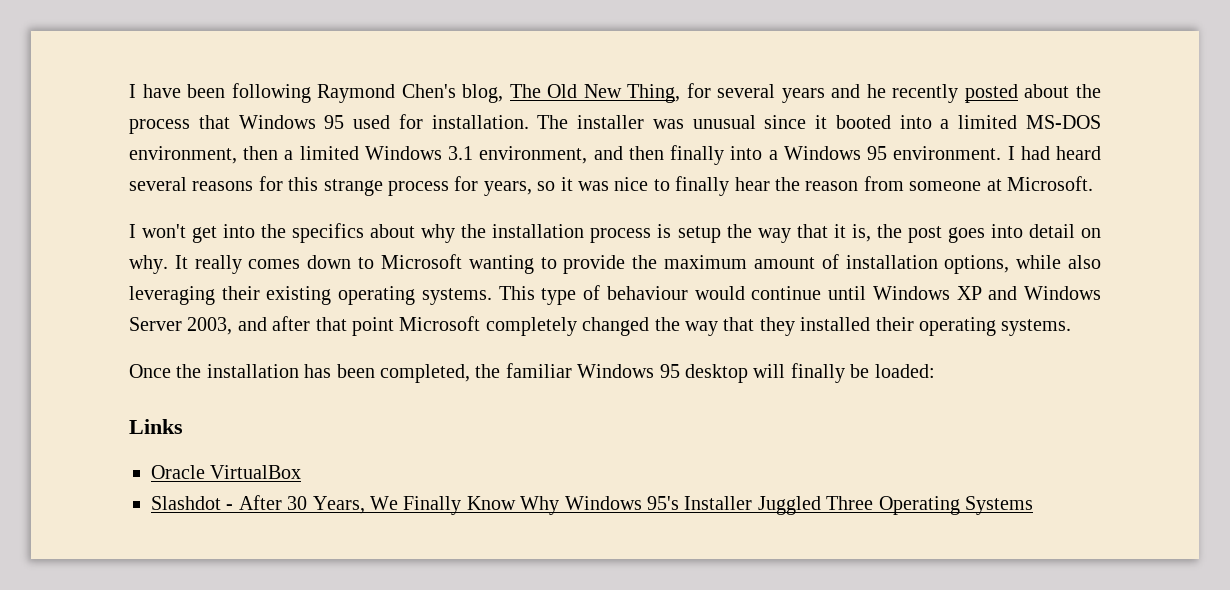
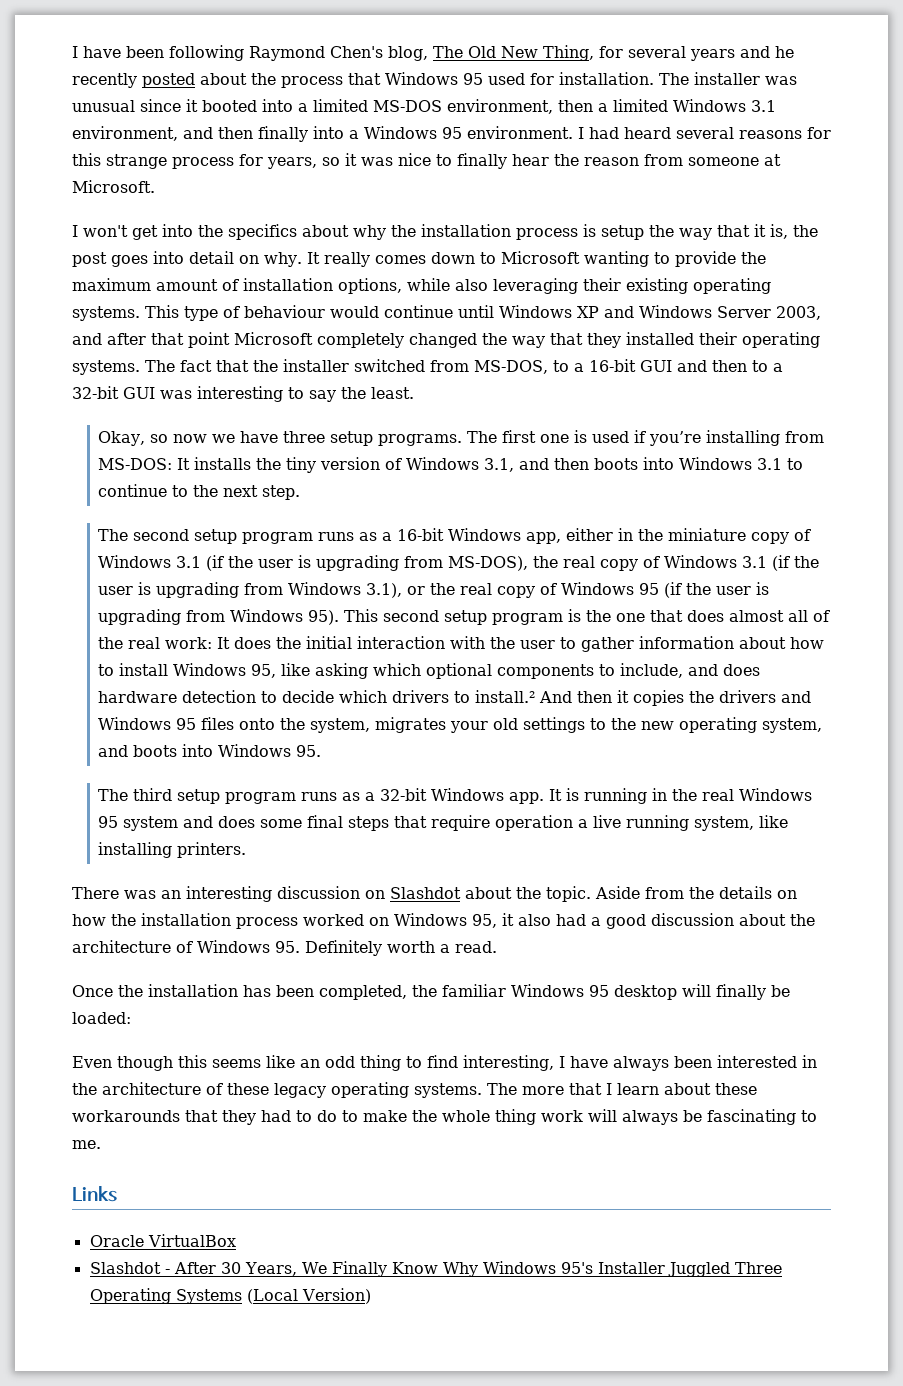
(1072, 327) none -> [145,359,783,374] [72,386,414,402] [98,430,825,446] [98,457,804,473] [98,484,301,500] [98,528,812,544] [98,555,820,571] [98,582,770,598] [98,609,831,625] [98,636,825,652] [98,663,761,679] [98,690,812,706] [98,717,823,733] [98,744,322,757] [98,788,813,804] [98,815,789,831] [98,842,247,858] [72,886,797,902] [72,913,815,929] [72,940,497,956] The fact that the installer switched from MS-DOS, to a 16-bit GUI and then to a 32-bit GUI was interesting to say the least. // Okay, so now we have three setup programs. The first one is used if you’re installing from MS-DOS: It installs the tiny version of Windows 3.1, and then boots into Windows 3.1 to continue to the next step. // The second setup program runs as a 16-bit Windows app, either in the miniature copy of Windows 3.1 (if the user is upgrading from MS-DOS), the real copy of Windows 3.1 (if the user is upgrading from Windows 3.1), or the real copy of Windows 95 (if the user is upgrading from Windows 95). This second setup program is the one that does almost all of the real work: It does the initial interaction with the user to gather information about how to install Windows 95, like asking which optional components to include, and does hardware detection to decide which drivers to install.² And then it copies the drivers and Windows 95 files onto the system, migrates your old settings to the new operating system, and boots into Windows 95. // The third setup program runs as a 32-bit Windows app. It is running in the real Windows 95 system and does some final steps that require operation a live running system, like installing printers. // There was an interesting discussion on Slashdot about the topic. Aside from the details on how the installation process worked on Windows 95, it also had a good discussion about the architecture of Windows 95. Definitely worth a read.
(935, 371) none -> [72,1055,817,1071] [72,1082,757,1098] [72,1109,817,1125] [72,1140,101,1149] // Even though this seems like an odd thing to find interesting, I have always been interested in the architecture of these legacy operating systems. The more that I learn about these workarounds that they had to do to make the whole thing work will always be fascinating to me.
(1033, 505) none -> [246,1288,371,1304] (Local Version)

